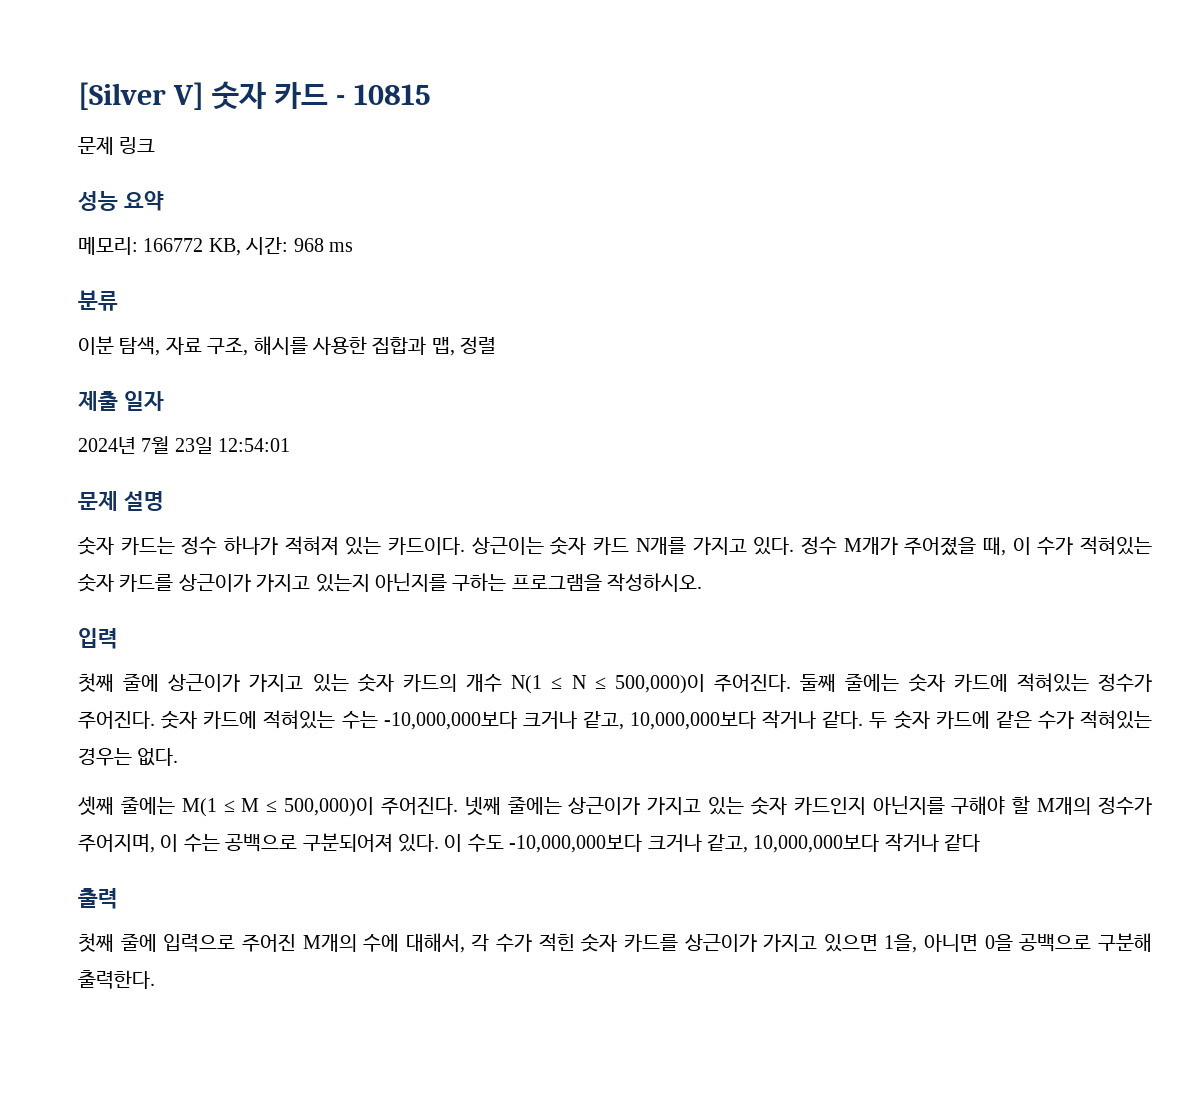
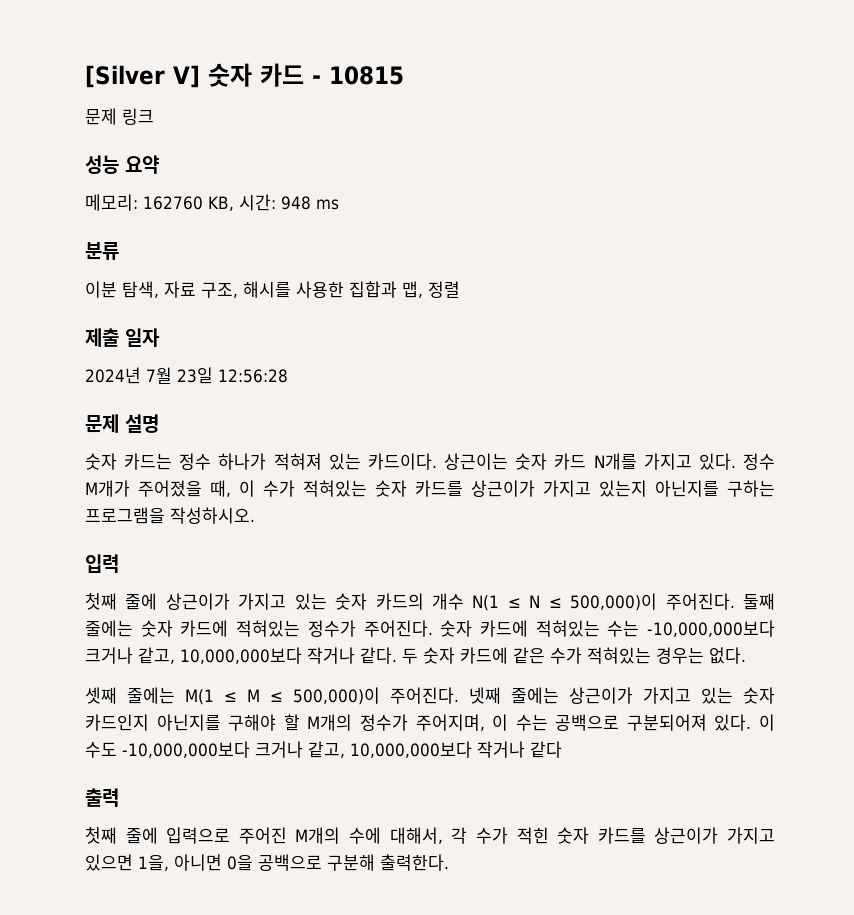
[143,238,204,252] 166772 -> [143,196,203,210] 162760
[293,238,324,252] 968 -> [281,196,311,210] 948
[218,438,291,452] 12:54:01 -> [218,369,288,383] 12:56:28

